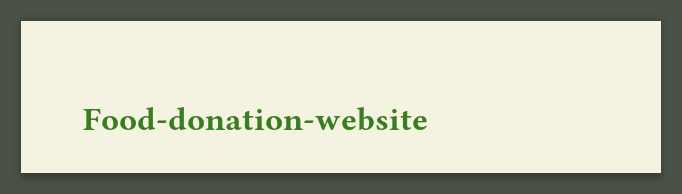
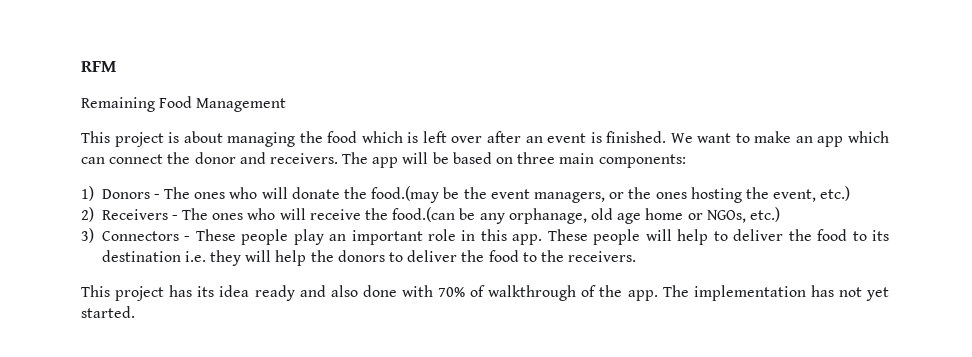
[83,107,428,131] Food-donation-website -> [81,61,116,72] [81,96,287,112] [81,131,889,147] [81,152,686,168] [81,186,851,203] [81,207,780,224] [81,228,889,245] [101,250,637,266] [81,285,890,301] [81,306,135,318] RFM // Remaining Food Management // This project is about managing the food which is left over after an event is finished. We want to make an app which can connect the donor and receivers. The app will be based on three main components: // 1) Donors - The ones who will donate the food.(may be the event managers, or the ones hosting the event, etc.) // 2) Receivers - The ones who will receive the food.(can be any orphanage, old age home or NGOs, etc.) // 3) Connectors - These people play an important role in this app. These people will help to deliver the food to its destination i.e. they will help the donors to deliver the food to the receivers. // This project has its idea ready and also done with 70% of walkthrough of the app. The implementation has not yet started.

